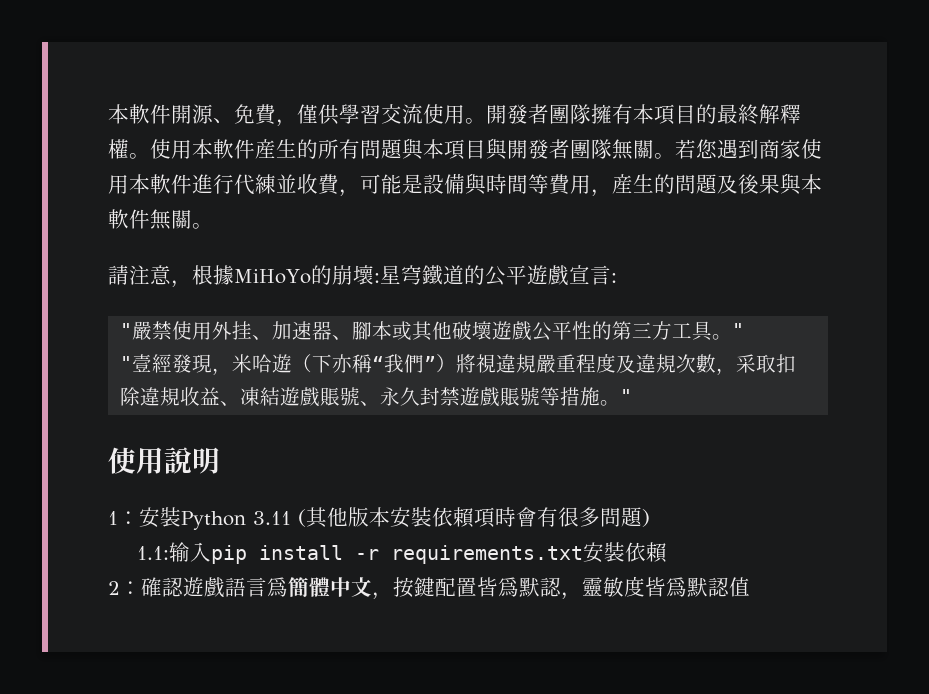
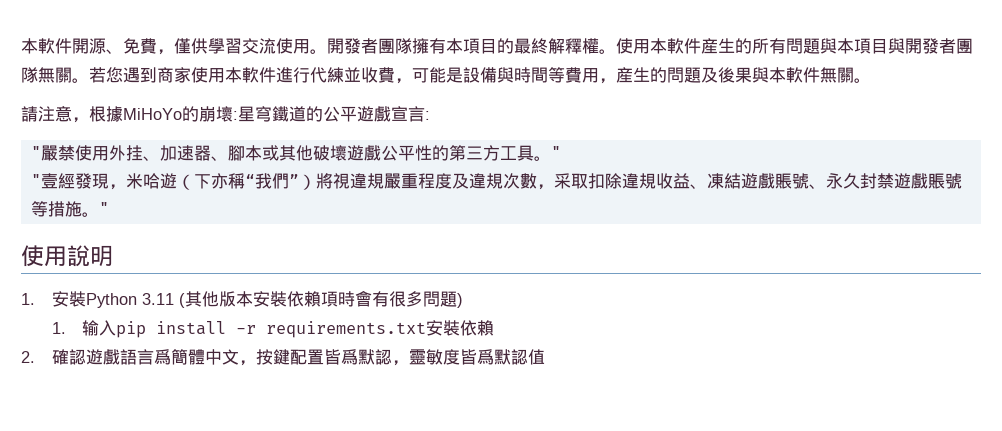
[108,511,139,525] 1： -> [21,293,35,305] 1.
[137,546,170,560] 1.1: -> [51,322,66,334] 1.
[108,581,141,595] 2： -> [21,351,35,363] 2.

